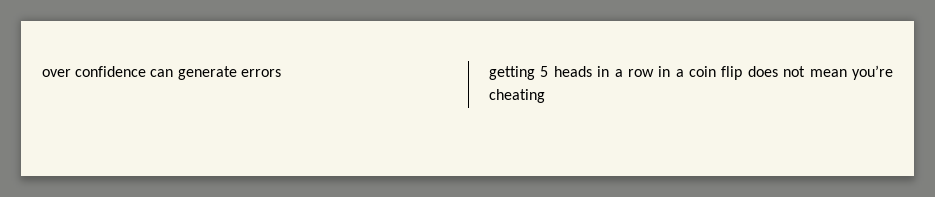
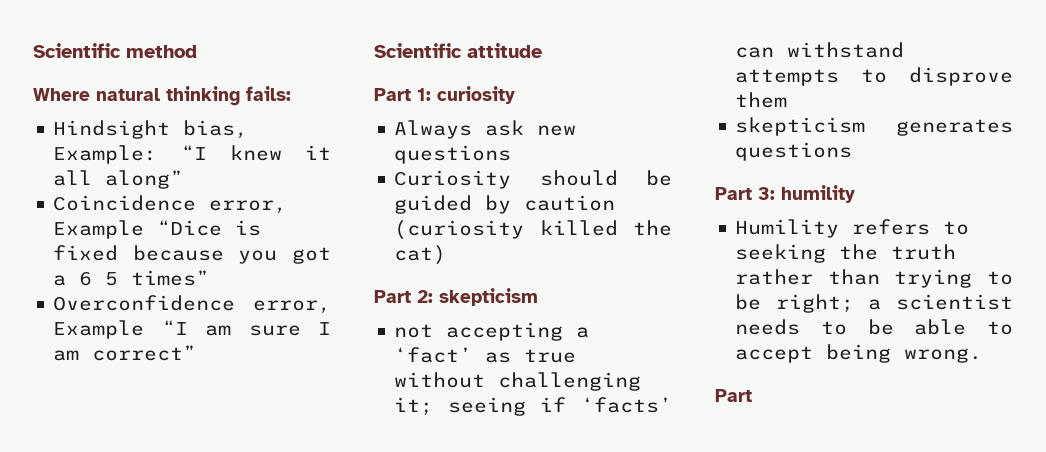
[42,66,281,80] [489,65,893,80] [489,89,545,103] over confidence can generate errors // getting 5 heads in a row in a coin flip does not mean you’re cheating -> [33,43,197,58] [33,86,291,106] [53,120,249,139] [53,145,331,164] [53,170,184,189] [53,195,288,214] [53,220,262,239] [53,245,331,264] [53,270,210,286] [53,295,331,314] [53,320,331,339] [53,345,197,361] [374,43,542,58] [374,86,515,104] [394,120,577,139] [394,145,512,164] [394,170,672,189] [394,195,616,214] [394,220,672,240] [394,245,447,265] [374,288,538,306] [394,322,590,341] [394,347,577,363] [394,372,642,391] [394,397,672,416] [735,42,905,58] [735,67,1013,86] [735,92,788,108] [735,117,1013,136] [735,142,853,161] [715,185,855,203] [735,219,970,238] [735,244,957,263] [735,269,1013,288] [735,294,1013,313] [735,319,1013,335] [735,344,983,363] [715,389,752,402] Scientific method // Where natural thinking fails: // Hindsight bias, Example: “I knew it all along” // Coincidence error, Example “Dice is fixed because you got a 6 5 times” // Overconfidence error, Example “I am sure I am correct” // Scientific attitude // Part 1: curiosity // Always ask new questions // Curiosity should be guided by caution (curiosity killed the cat) // Part 2: skepticism // not accepting a ‘fact’ as true without challenging it; seeing if ‘facts’ can withstand attempts to disprove them // skepticism generates questions // Part 3: humility // Humility refers to seeking the truth rather than trying to be right; a scientist needs to be able to accept being wrong. // Part

